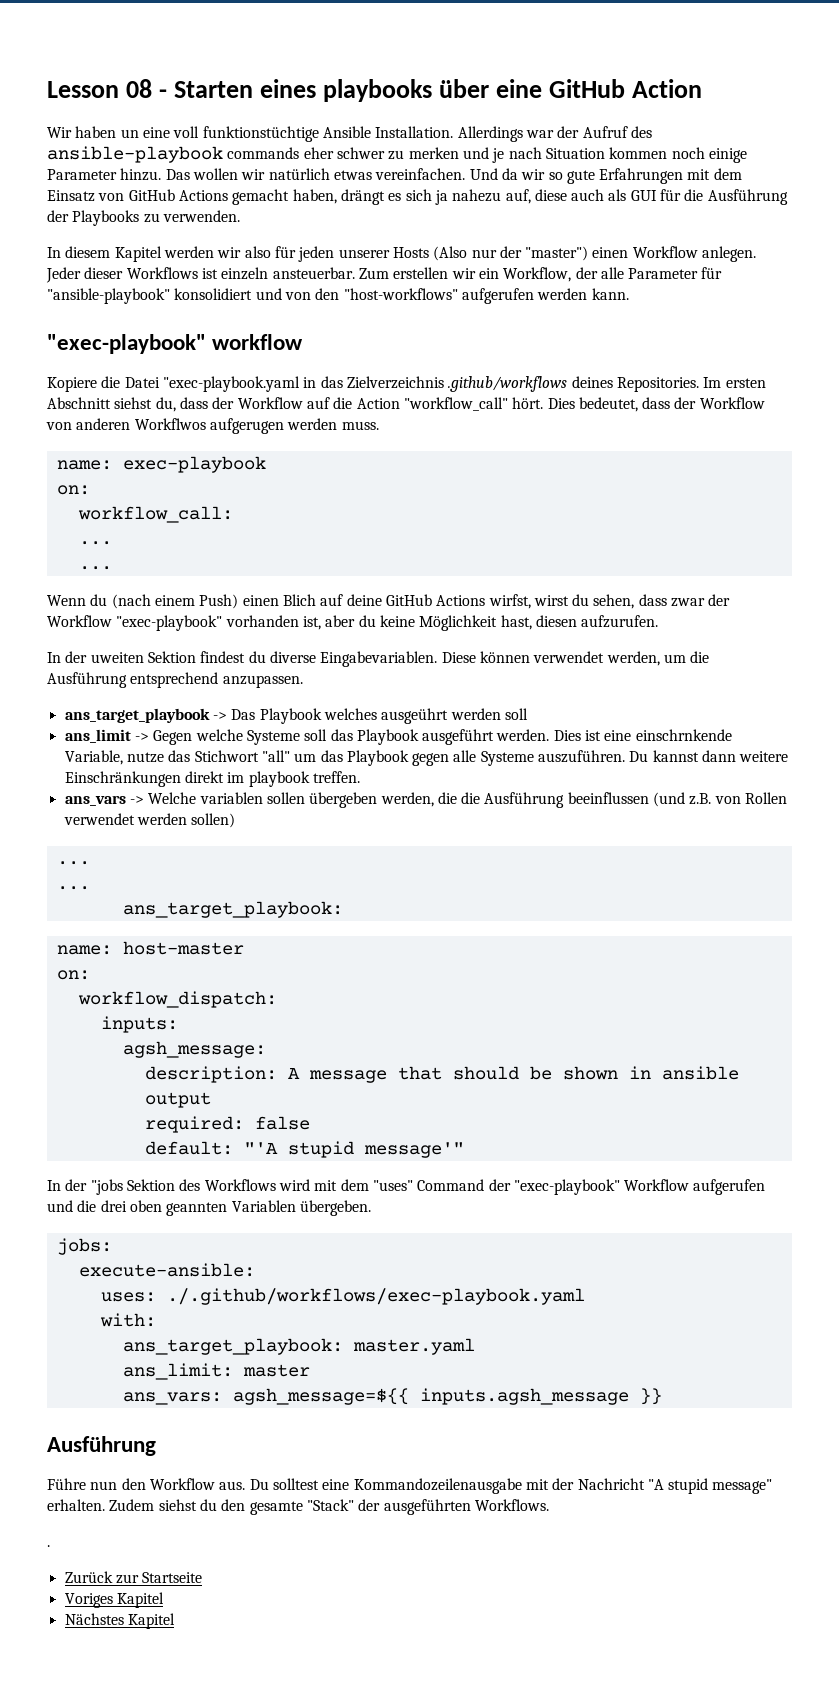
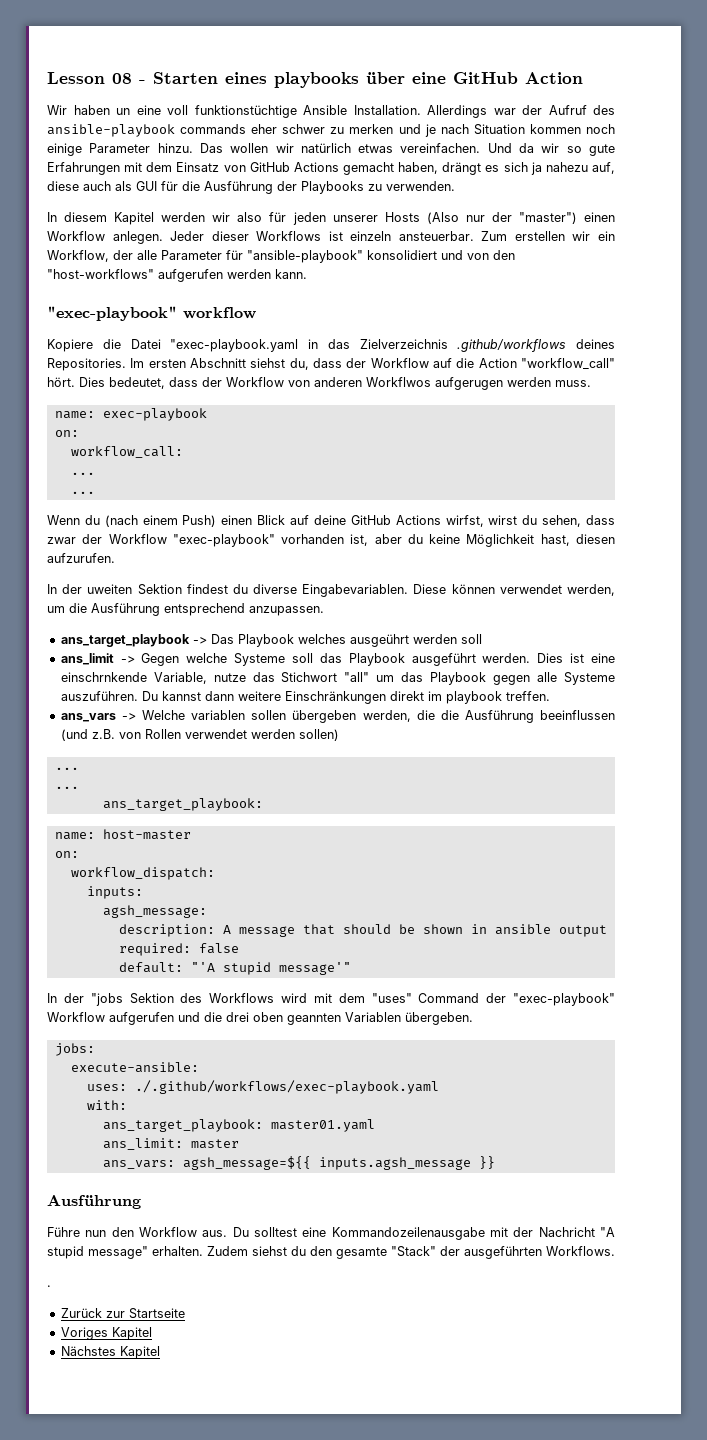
[282,594,316,606] Blich -> [257,515,286,525] Blick
[352,1338,475,1355] master.yaml -> [270,1119,375,1132] master01.yaml

